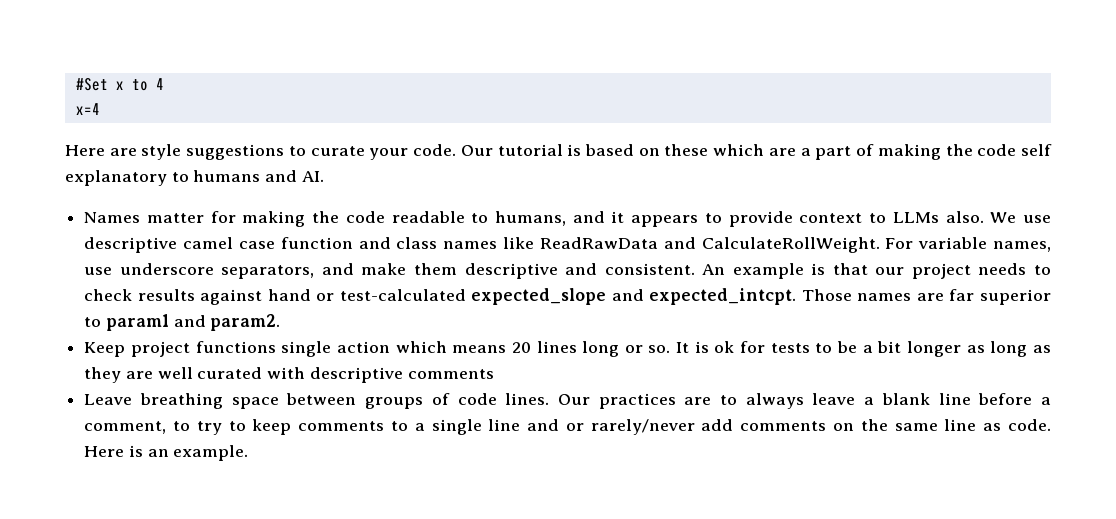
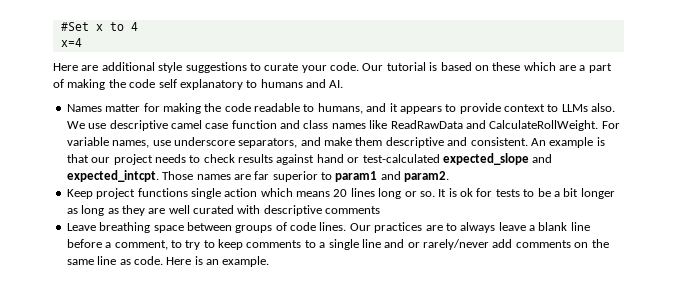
(137, 152) none -> [101,62,155,71] additional

